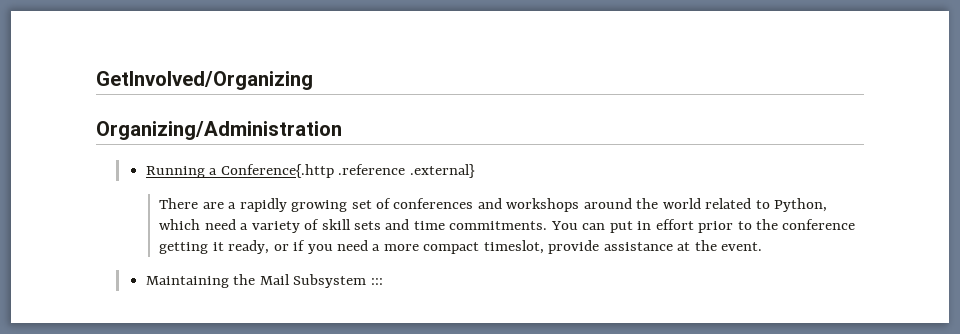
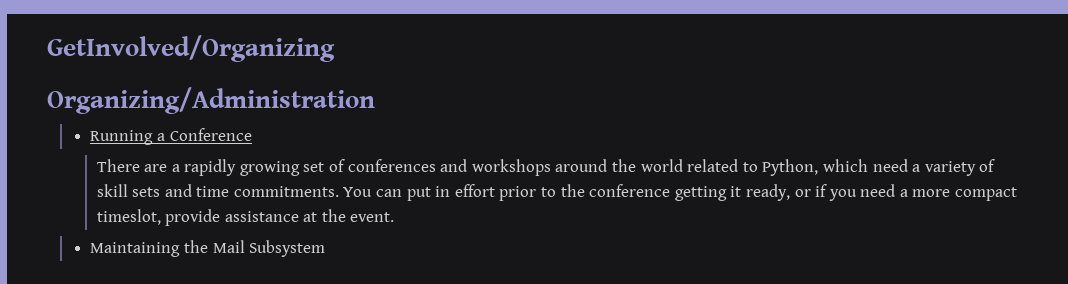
[220,164,475,178] Conference{.http .reference .external} -> [169,128,252,141] Conference
[370,278,383,285] ::: -> (326, 248) none

